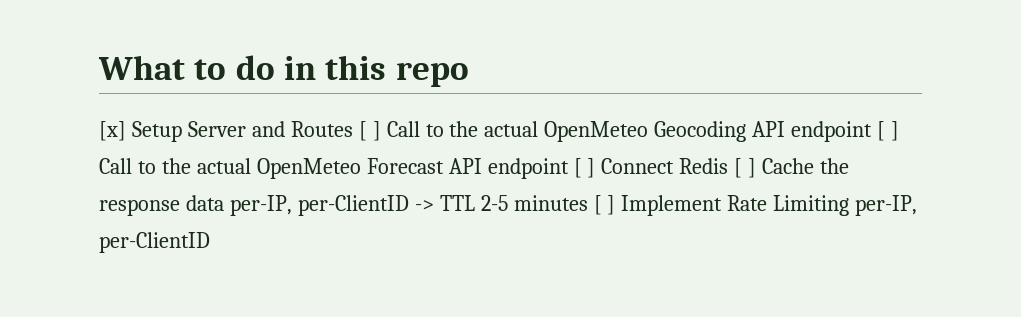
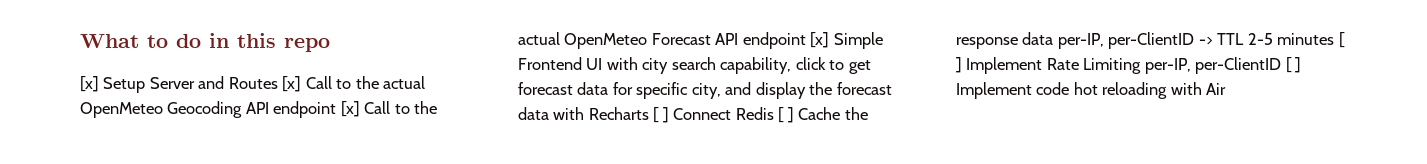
[358,121,381,141] [ ] -> [282,76,302,92] [x]
[877,121,900,141] [ ] -> [340,101,360,117] [x]
(569, 168) none -> [810,32,883,49] [518,57,871,74] [518,82,892,99] [518,107,649,120] [x] Simple Frontend UI with city search capability, click to get forecast data for specific city, and display the forecast data with Recharts
(210, 242) none -> [1285,57,1302,73] [956,82,1227,99] [ ] Implement code hot reloading with Air

